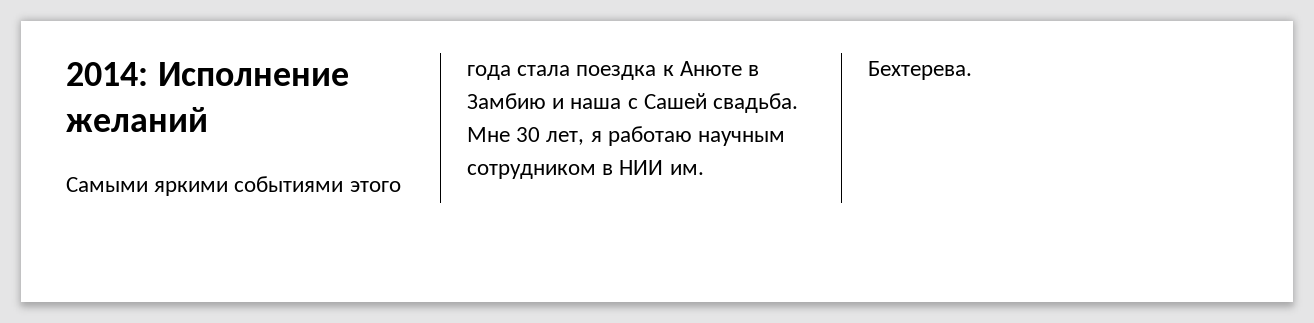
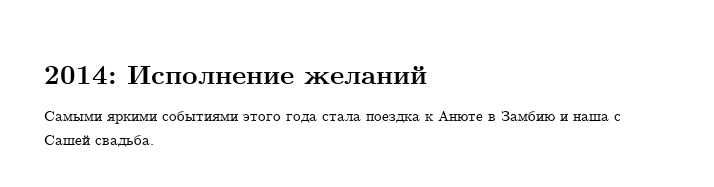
[467,126,786,146] [467,160,704,179] [868,61,972,80] Мне 30 лет, я работаю научным сотрудником в НИИ им. Бехтерева. -> (154, 141) none

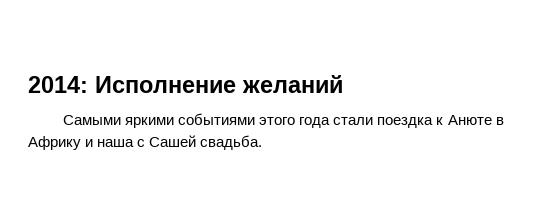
[322,114,361,121] стала -> [333,117,374,125] стали
[501,111,555,121] Замбию -> [28,136,81,150] Африку

